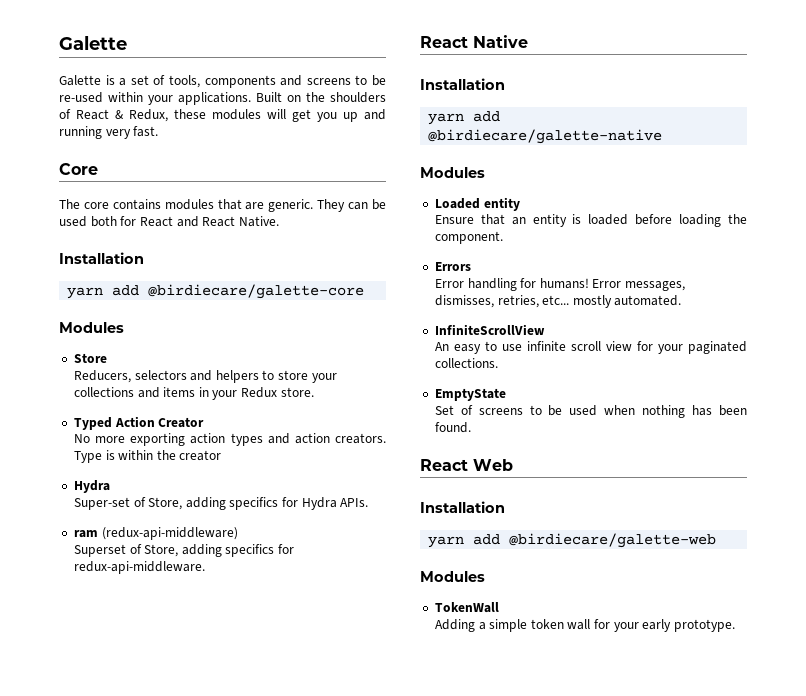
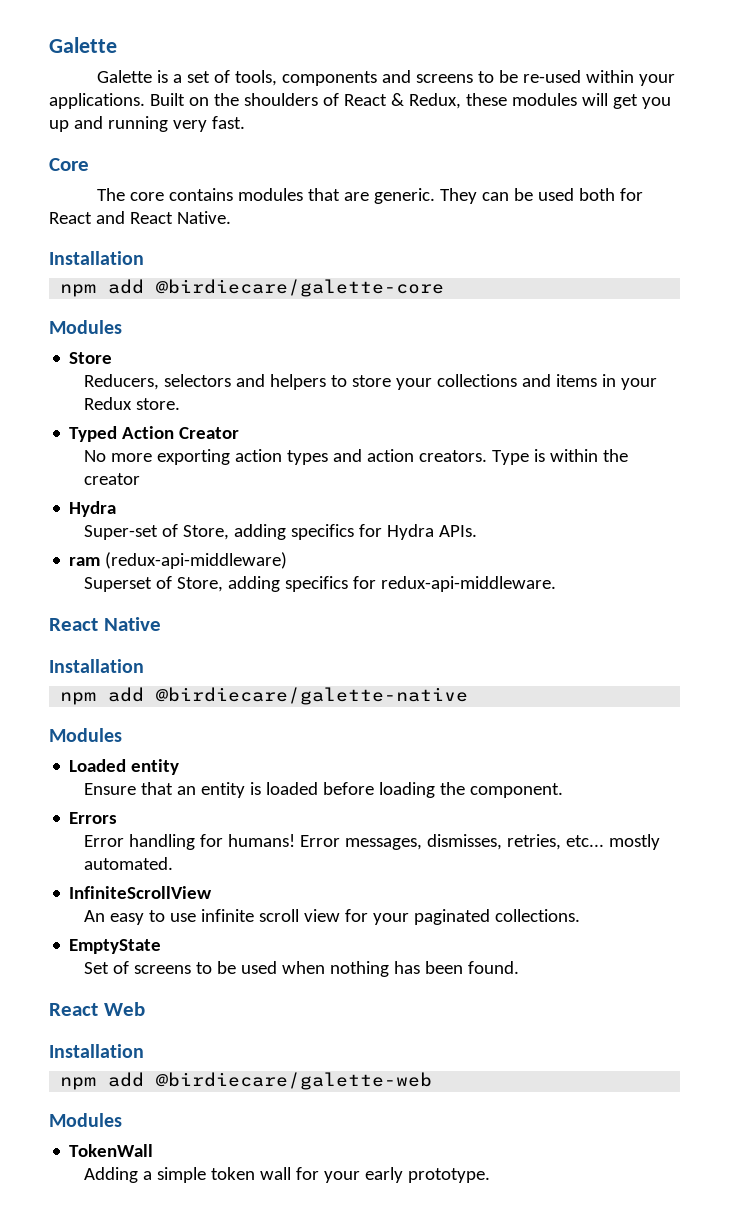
[67,287,104,299] yarn -> [60,284,97,297] npm
[428,113,465,125] yarn -> [60,692,97,705] npm
[428,536,465,548] yarn -> [60,1077,97,1090] npm

